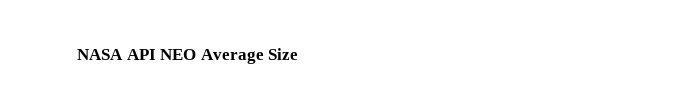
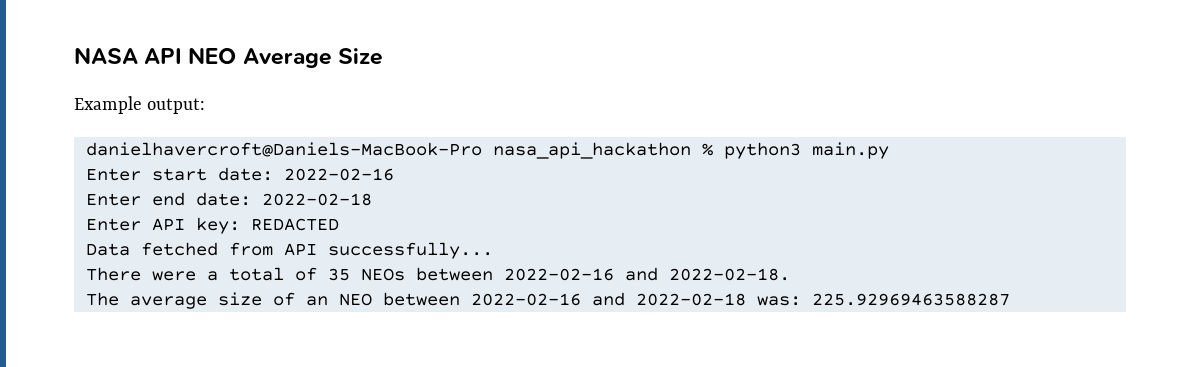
(299, 54) none -> [74,96,206,114] [85,142,889,159] [85,167,394,181] [85,192,372,206] [85,217,339,234] [85,242,493,259] [85,267,790,281] [85,292,1010,309] // Example output: // danielhavercroft@Daniels-MacBook-Pro nasa_api_hackathon % python3 main.py // Enter start date: 2022-02-16 // Enter end date: 2022-02-18 // Enter API key: REDACTED // Data fetched from API successfully... // There were a total of 35 NEOs between 2022-02-16 and 2022-02-18. // The average size of an NEO between 2022-02-16 and 2022-02-18 was: 225.92969463588287

